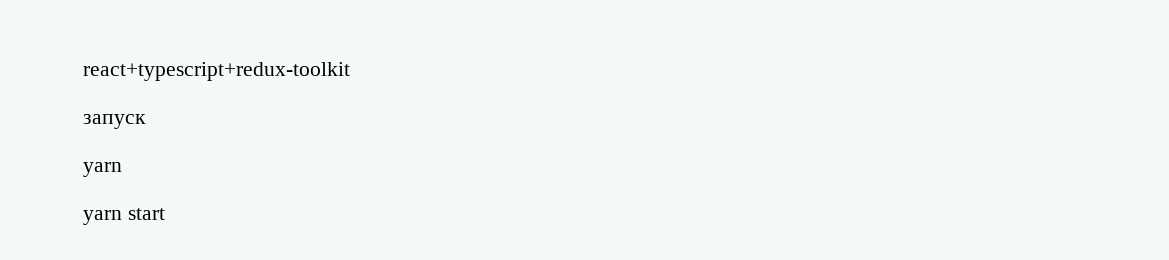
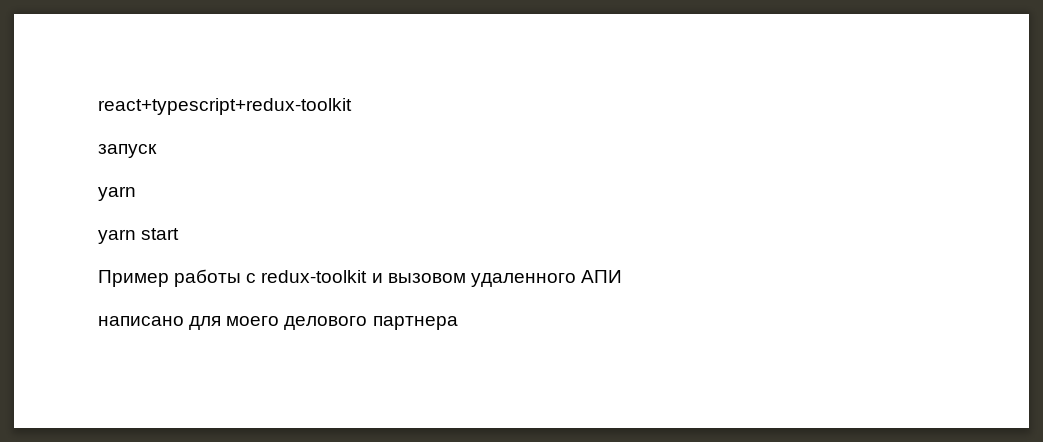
(165, 214) none -> [98,269,622,287] [98,316,458,330] // Пример работы с redux-toolkit и вызовом удаленного АПИ // написано для моего делового партнера

